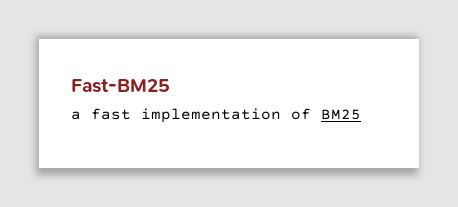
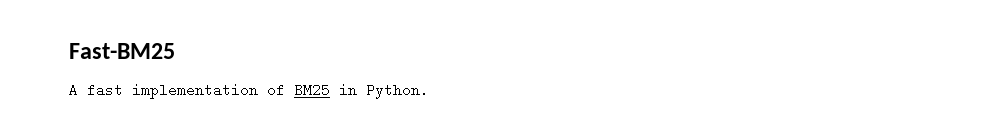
[71,111,81,120] a -> [69,83,78,97] A
(361, 114) none -> [339,83,429,99] in Python.

